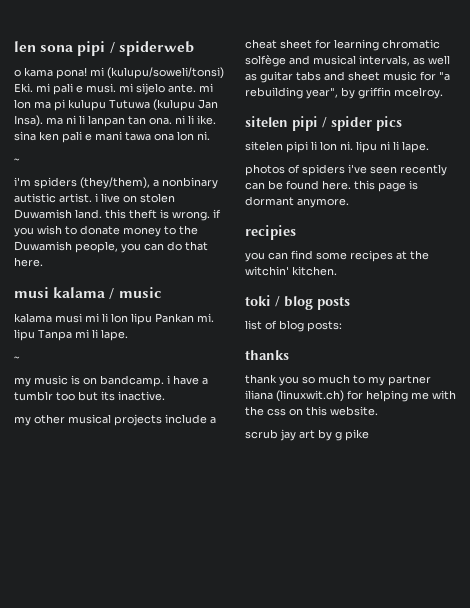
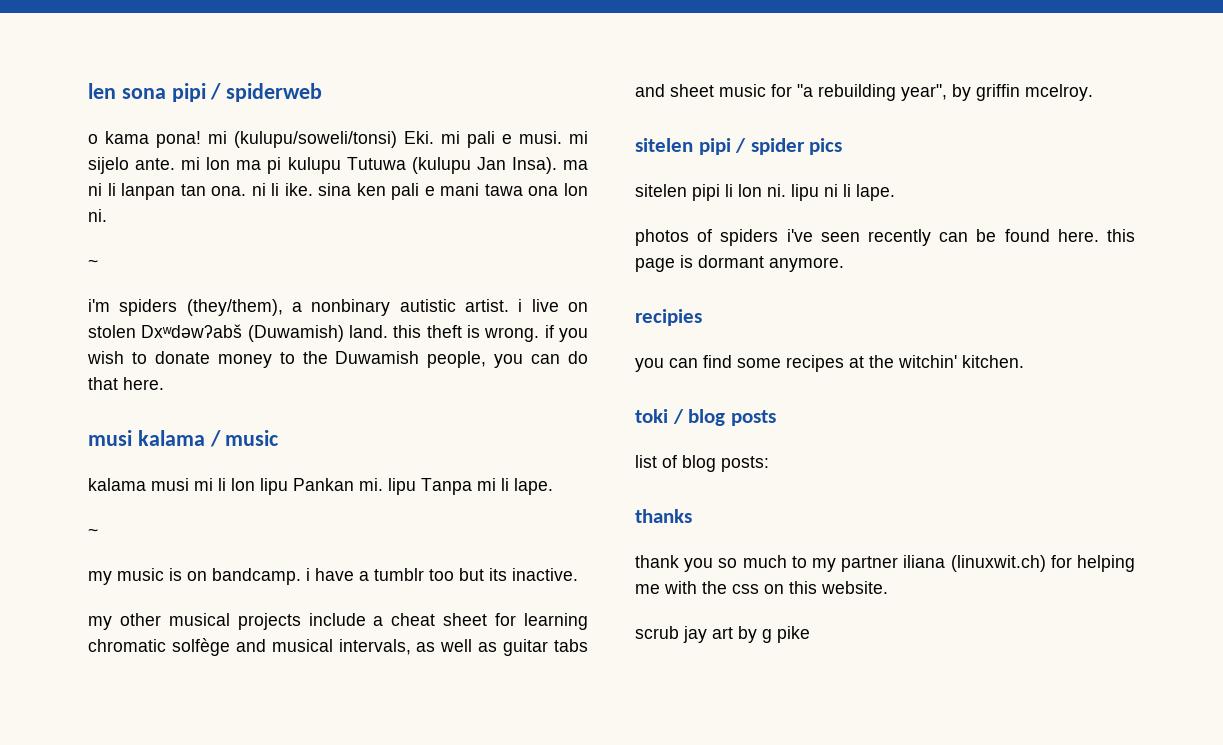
[14,209,72,219] Duwamish -> [141,324,344,342] Dxʷdəwʔabš (Duwamish)

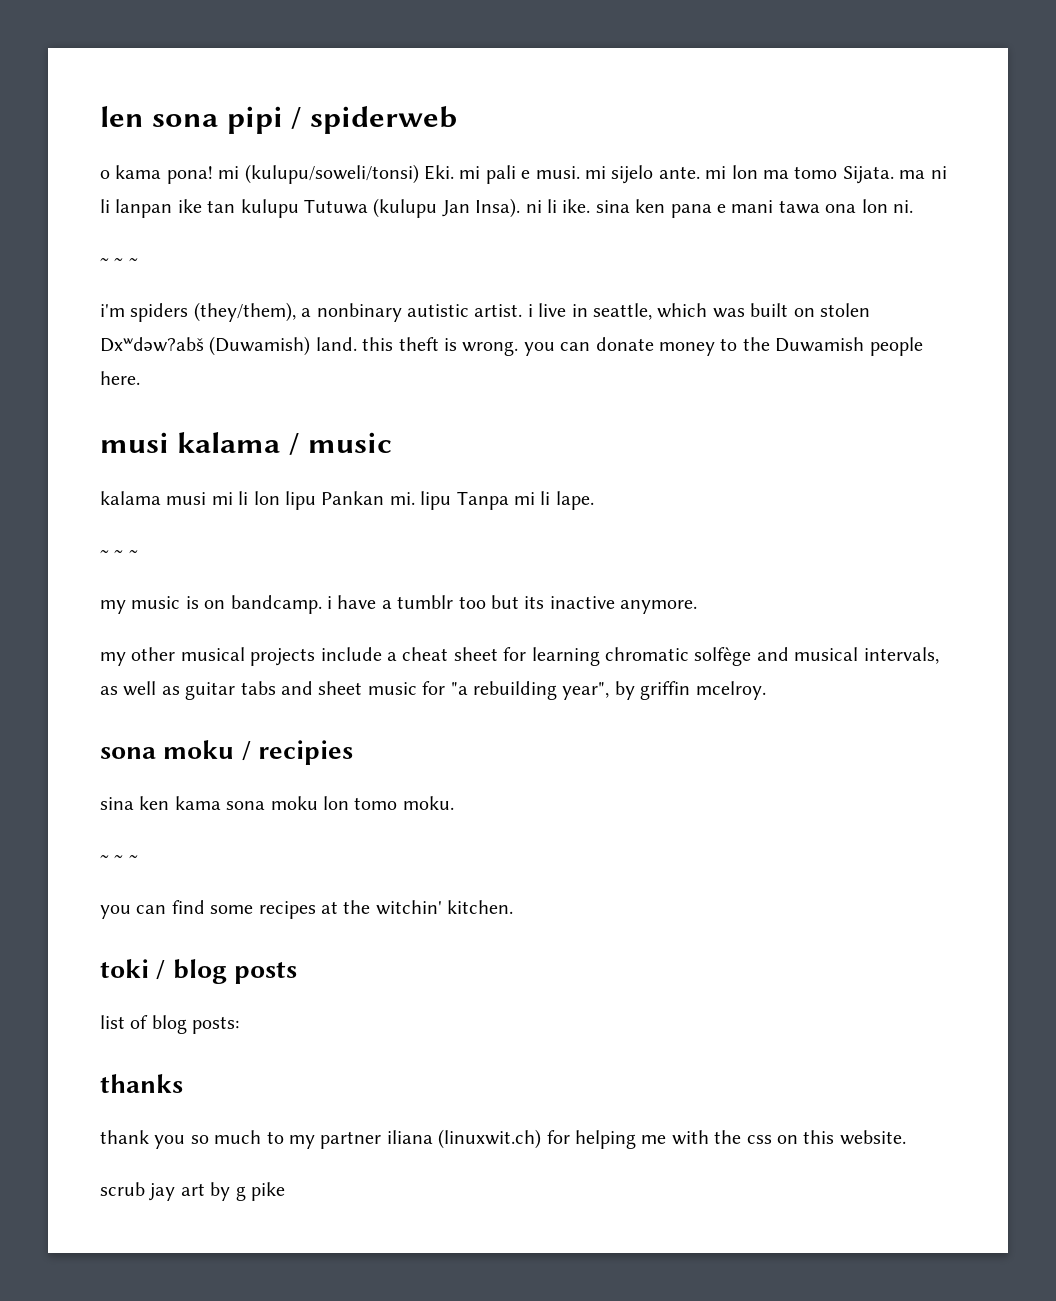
[267,157,282,174] pi -> [794,166,947,184] [100,199,236,218] tomo Sijata. ma ni li lanpan ike tan
[562,160,588,170] [88,183,247,200] ma ni li lanpan tan ona. -> (521, 208) none
[391,183,420,200] pali -> [670,204,712,218] pana
(98, 263) none -> [114,257,138,265] ~ ~
(559, 305) none -> [571,303,789,320] in seattle, which was built
[544,325,588,342] [87,351,147,364] if you wish to -> [523,342,591,356] you can
[427,351,588,368] [88,377,118,390] people, you can do that -> [869,337,923,356] people
(98, 532) none -> [114,549,138,557] ~ ~
[512,568,578,581] inactive. -> [549,596,698,614] inactive anymore.
[635,138,843,155] [635,184,895,201] [635,229,1135,246] [635,255,844,272] [635,309,702,326] sitelen pipi / spider pics // sitelen pipi li lon ni. lipu ni li lape. // photos of spiders i've seen recently can be found here. this page is dormant anymore. // recipies -> [100,740,353,765] [100,796,454,810] [100,854,138,862] sona moku / recipies // sina ken kama sona moku lon tomo moku. // ~ ~ ~

